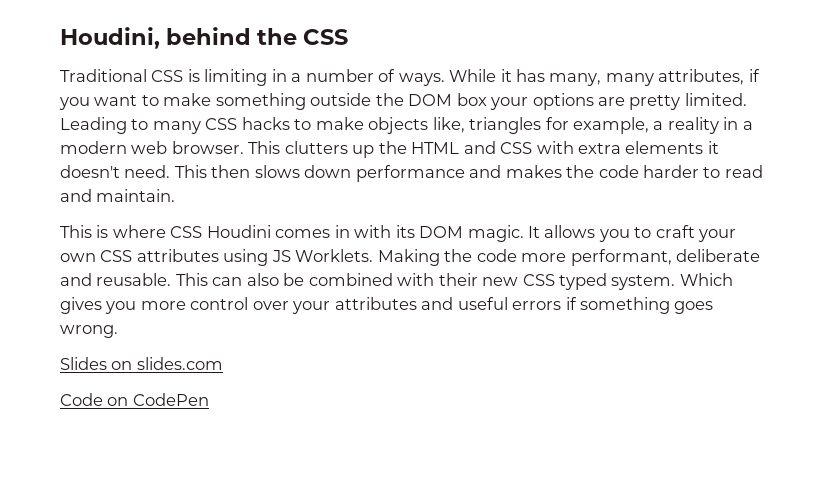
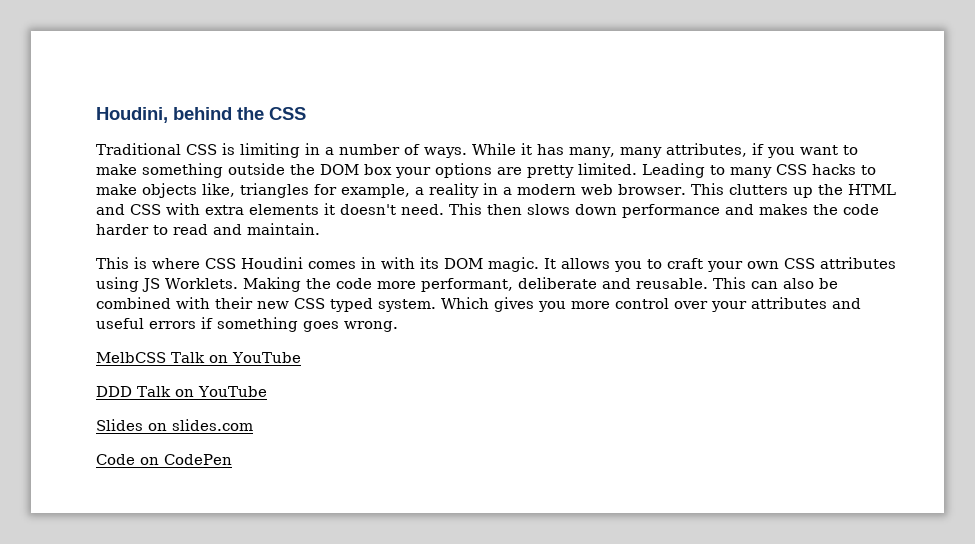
(118, 331) none -> [96,352,301,363] [96,386,267,397] // MelbCSS Talk on YouTube // DDD Talk on YouTube

